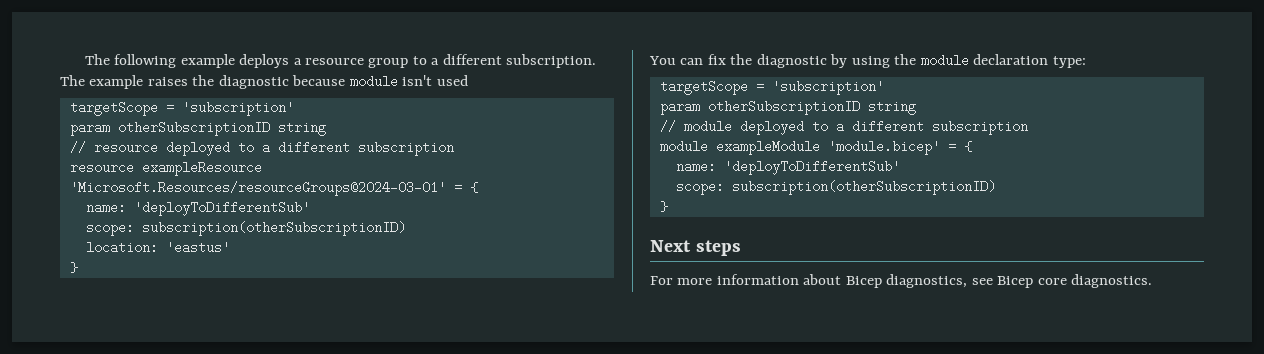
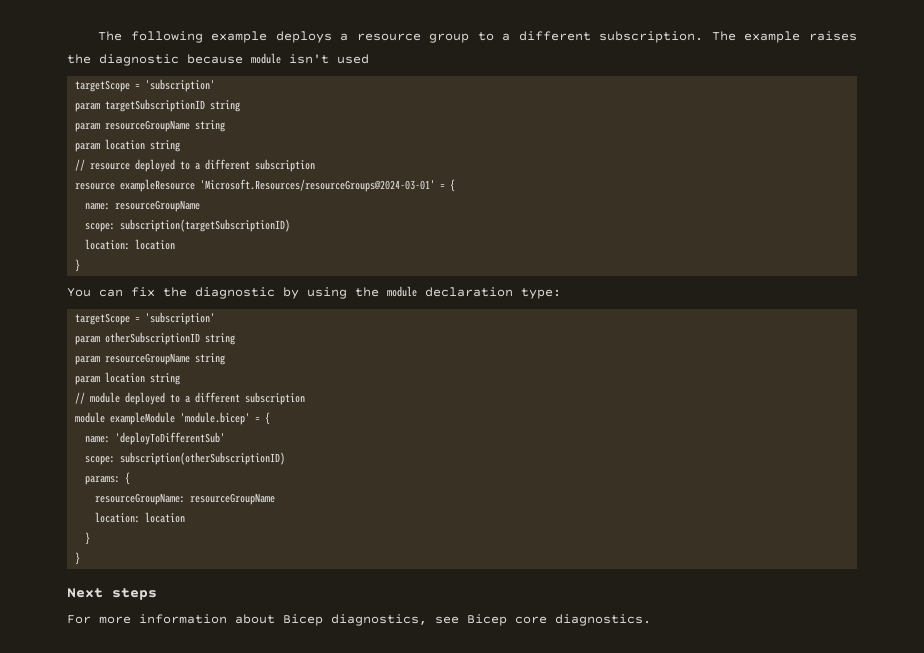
[117,121,270,136] otherSubscriptionID -> [105,99,241,112] [75,120,226,132] [75,139,146,152] targetSubscriptionID string // param resourceGroupName string // param location
[133,201,310,216] [85,221,406,236] [85,241,230,254] 'deployToDifferentSub' // scope: subscription(otherSubscriptionID) // location: 'eastus' -> [115,200,201,212] [85,219,291,232] [85,239,176,250] resourceGroupName // scope: subscription(targetSubscriptionID) // location: location
(916, 108) none -> [75,353,226,365] [75,372,181,385] // param resourceGroupName string // param location string
(996, 187) none -> [85,472,131,485] [95,493,276,505] [95,512,186,523] [85,532,91,545] // params: { // resourceGroupName: resourceGroupName // location: location // }

